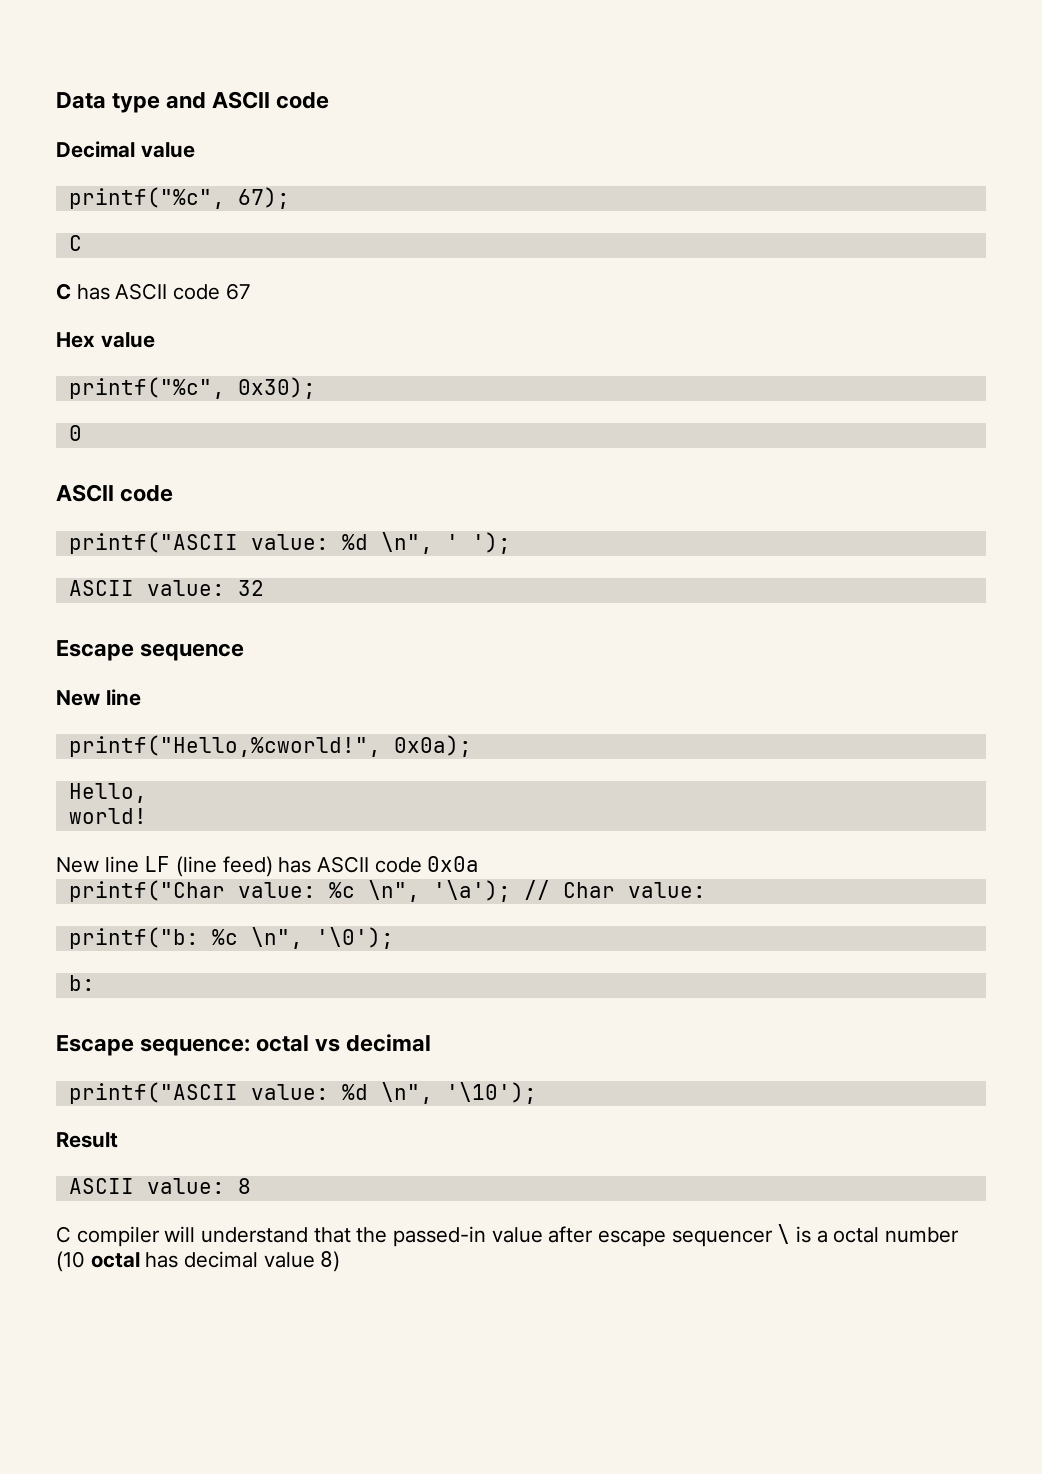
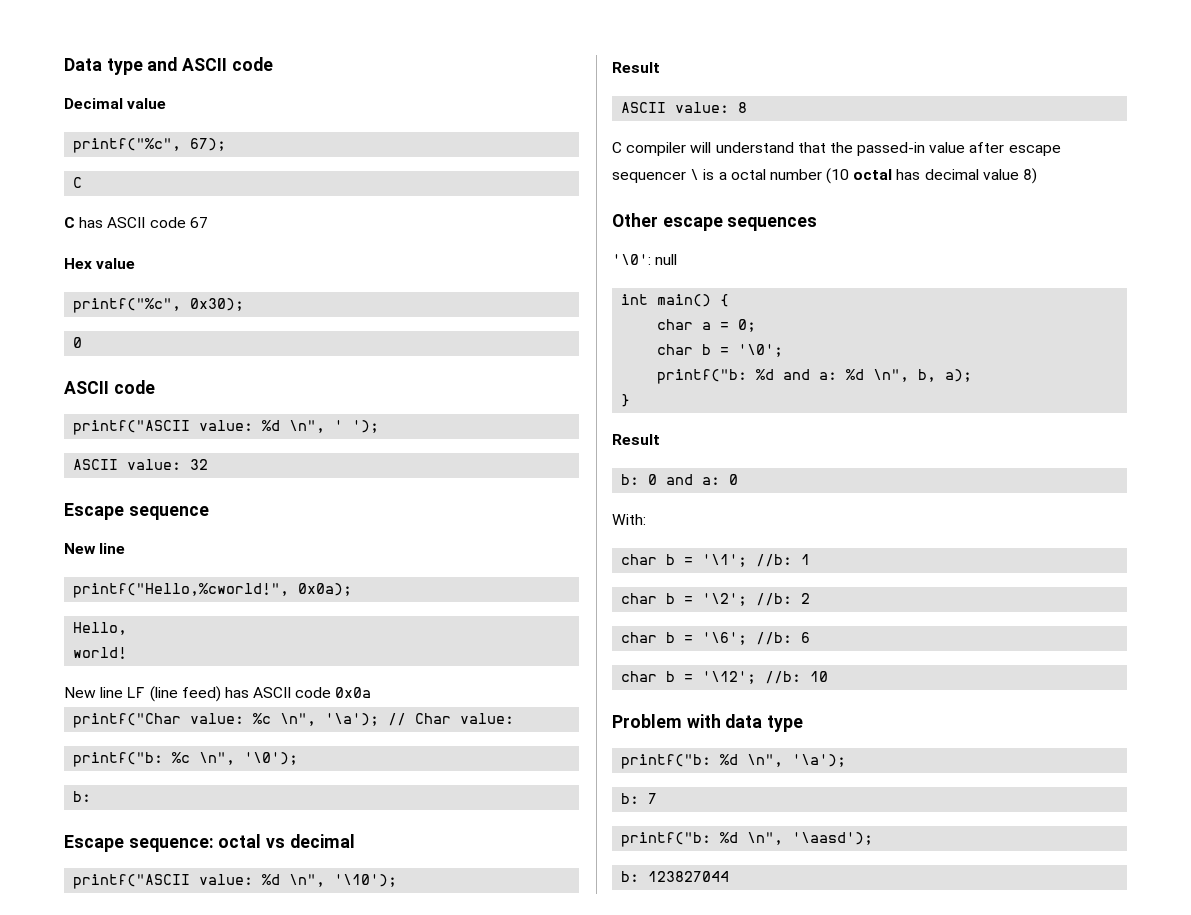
(341, 1261) none -> [612,213,818,231] [612,254,678,265] [621,294,730,307] [657,319,757,332] [657,344,784,357] [657,369,973,384] [621,394,631,407] [612,434,660,445] [621,474,739,485] [612,514,646,525] [621,554,811,567] [621,593,811,606] [621,632,811,645] [621,671,829,684] [612,714,804,732] [621,754,847,769] [621,793,658,804] [621,832,874,847] [621,871,730,882] // Other escape sequences // '\0': null // int main() { // char a = 0; // char b = '\0'; // printf("b: %d and a: %d \n", b, a); // } // Result // b: 0 and a: 0 // With: // char b = '\1'; //b: 1 // char b = '\2'; //b: 2 // char b = '\6'; //b: 6 // char b = '\12'; //b: 10 // Problem with data type // printf("b: %d \n", '\a'); // b: 7 // printf("b: %d \n", '\aasd'); // b: 123827044

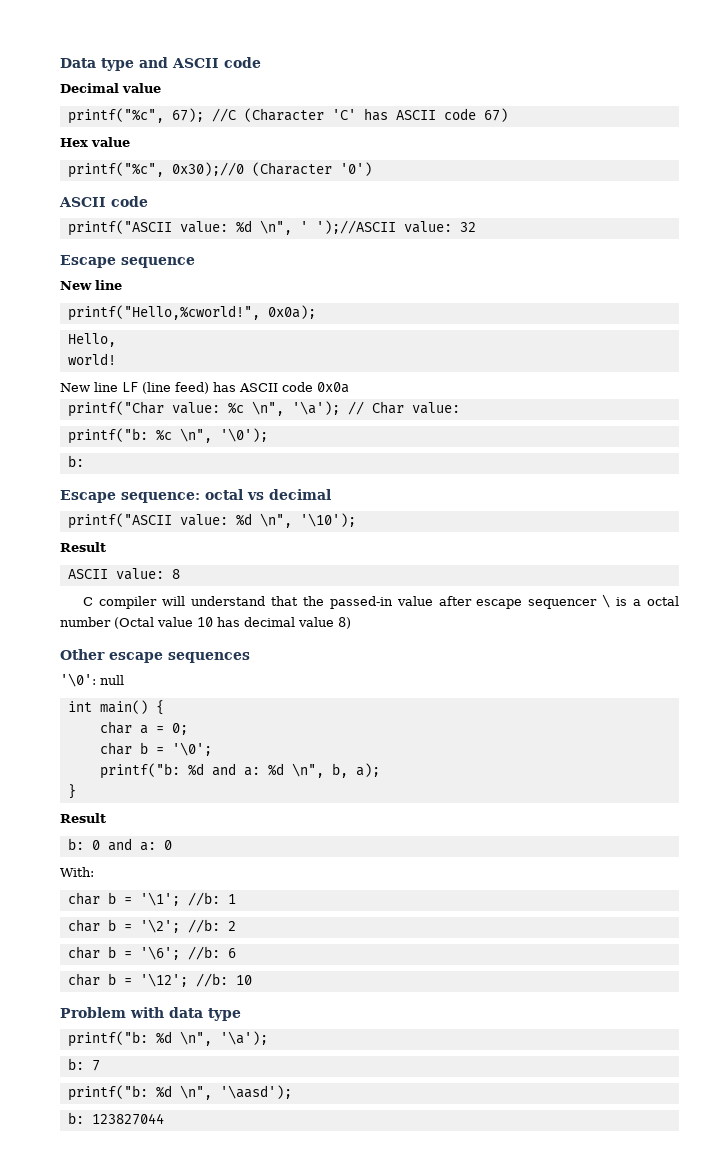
[73,177,83,188] [64,217,208,228] // C // C has ASCII code 67 -> [211,108,508,122] //C (Character 'C' has ASCII code 67)
[190,298,245,311] [73,337,83,348] 0x30); // 0 -> [171,162,372,176] 0x30);//0 (Character '0')
[352,420,380,433] [73,459,119,470] '); // ASCII -> [315,220,396,234] ');//ASCII
[826,168,893,184] (10 octal -> [114,617,213,629] (Octal value 10

